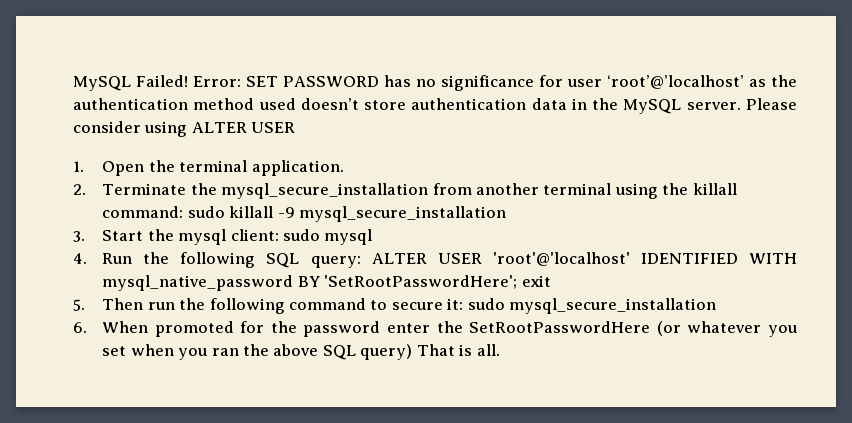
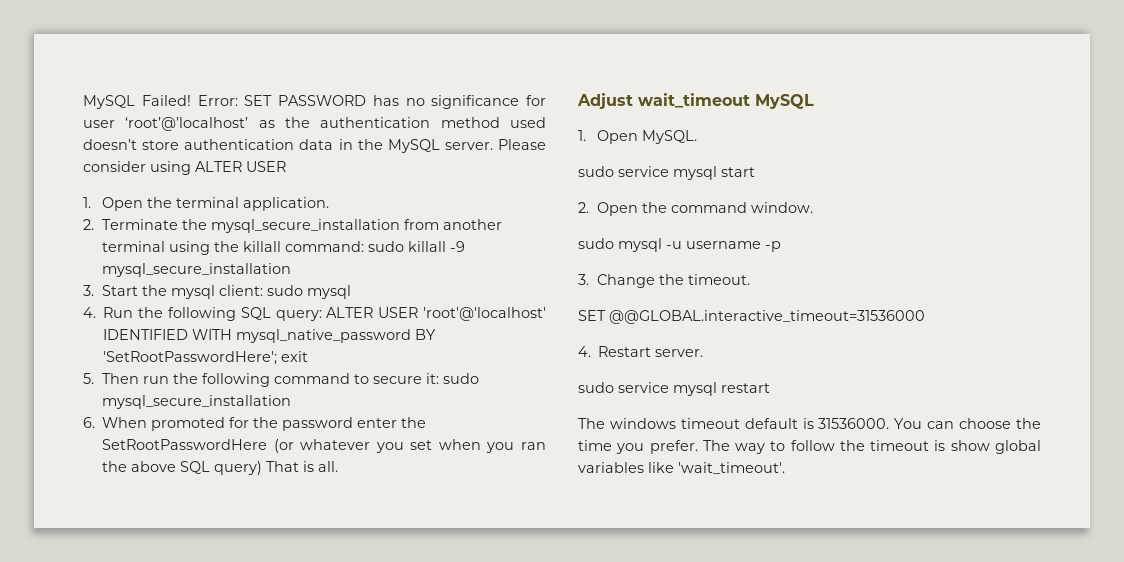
(500, 350) none -> [577,93,814,109] [578,130,697,144] [578,166,755,180] [578,202,813,216] [578,238,781,252] [578,274,750,288] [578,310,925,324] [578,346,704,357] [578,382,770,396] [578,418,1041,429] [578,440,1041,454] [578,462,785,474] // Adjust wait_timeout MySQL // 1. Open MySQL. // sudo service mysql start // 2. Open the command window. // sudo mysql -u username -p // 3. Change the timeout. // SET @@GLOBAL.interactive_timeout=31536000 // 4. Restart server. // sudo service mysql restart // The windows timeout default is 31536000. You can choose the time you prefer. The way to follow the timeout is show global variables like 'wait_timeout'.

